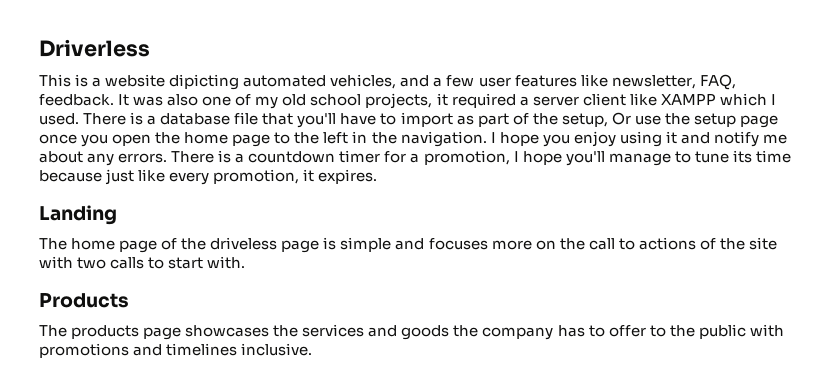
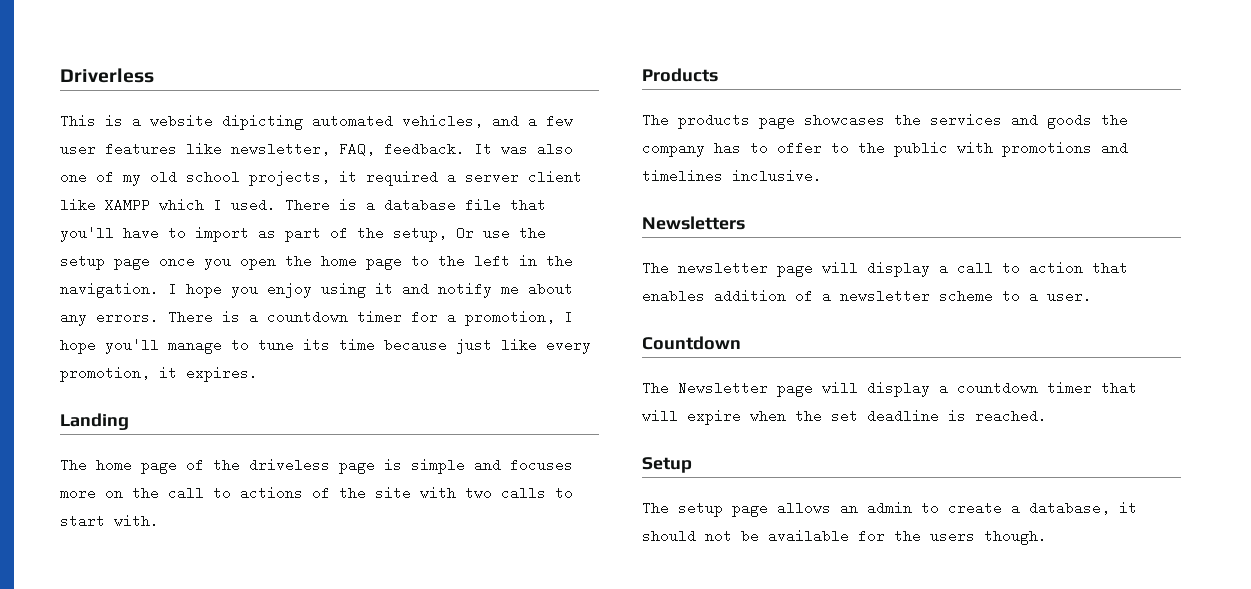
(313, 349) none -> [642,216,745,230] [642,261,1128,277] [642,289,1092,303] [642,336,741,350] [642,381,1137,397] [642,409,1047,425] [642,457,692,473] [642,501,1137,517] [642,529,1047,545] // Newsletters // The newsletter page will display a call to action that enables addition of a newsletter scheme to a user. // Countdown // The Newsletter page will display a countdown timer that will expire when the set deadline is reached. // Setup // The setup page allows an admin to create a database, it should not be available for the users though.

